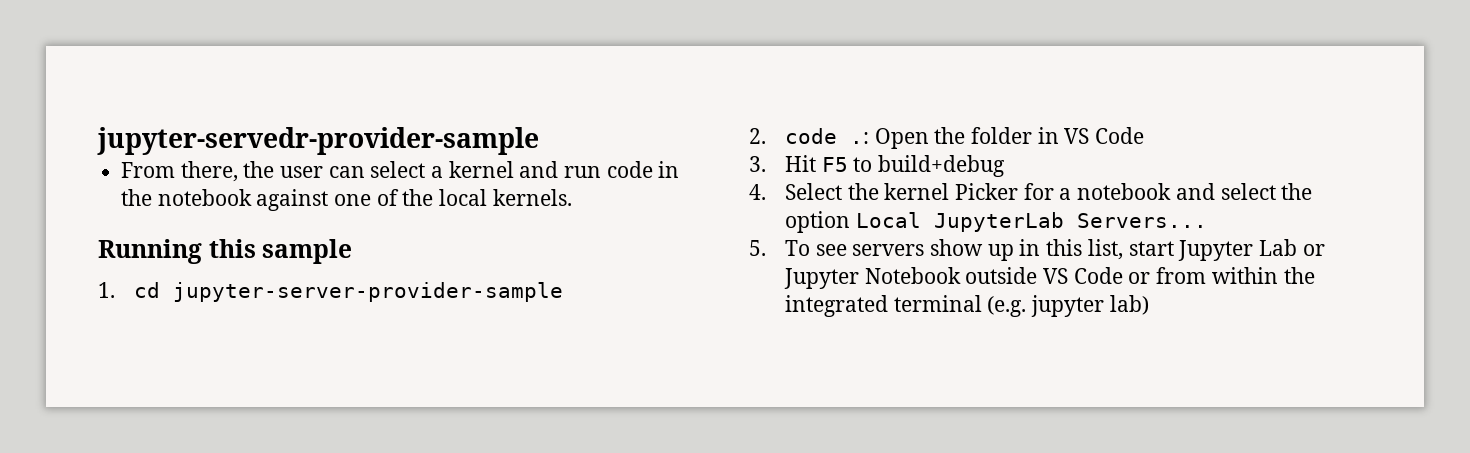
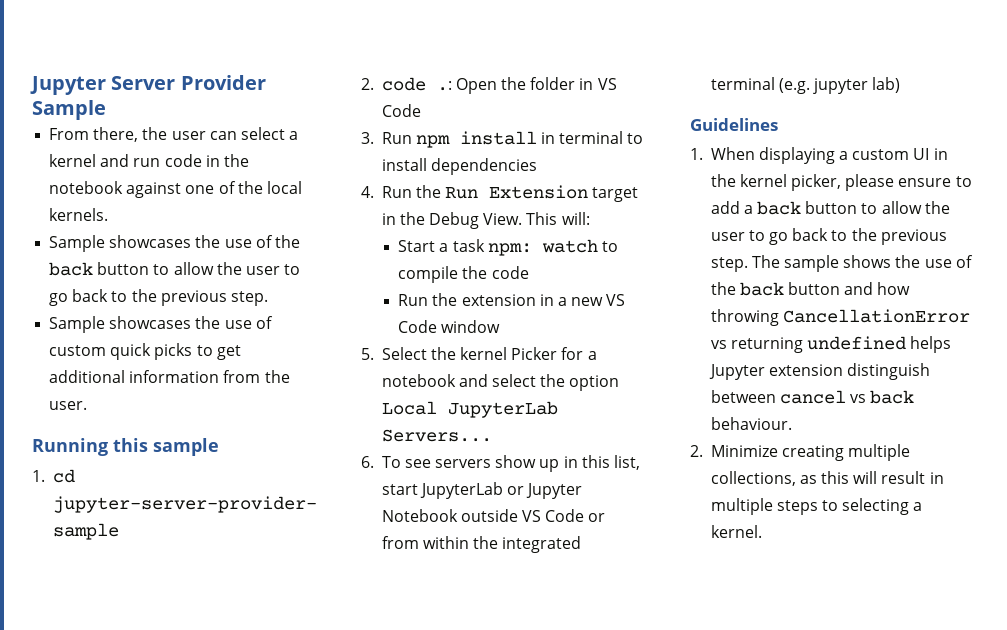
[97,127,539,155] jupyter-servedr-provider-sample -> [30,75,266,95] [32,100,106,120] Jupyter Server Provider Sample
(572, 197) none -> [49,235,300,252] [49,262,301,276] [49,289,268,306] [49,316,273,333] [49,343,241,360] [49,370,290,383] [49,401,88,410] // Sample showcases the use of the back button to allow the user to go back to the previous step. // Sample showcases the use of custom quick picks to get additional information from the user.
[785,155,1006,177] [749,184,766,200] Hit F5 to build+debug // 4. -> [381,131,644,148] [381,158,537,175] [361,185,639,202] [381,212,590,229] [398,239,619,256] [398,266,529,283] [398,293,626,306] [398,320,501,333] [361,348,374,360] Run npm install in terminal to install dependencies // 4. Run the Run Extension target in the Debug View. This will: // Start a task npm: watch to compile the code // Run the extension in a new VS Code window // 5.
[749,240,766,256] 5. -> [361,456,374,468] 6.
[1178,239,1297,261] Jupyter Lab -> [419,482,503,499] JupyterLab
(1149, 305) none -> [690,118,778,131] [690,147,948,164] [710,174,972,191] [710,201,950,215] [710,228,947,245] [710,255,973,272] [710,282,911,296] [710,309,970,326] [710,336,952,353] [708,363,931,380] [710,390,915,404] [710,417,792,430] [690,444,911,461] [710,471,944,486] [710,498,923,515] [710,525,762,538] // Guidelines // 1. When displaying a custom UI in the kernel picker, please ensure to add a back button to allow the user to go back to the previous step. The sample shows the use of the back button and how throwing CancellationError vs returning undefined helps Jupyter extension distinguish between cancel vs back behaviour. // 2. Minimize creating multiple collections, as this will result in multiple steps to selecting a kernel.

